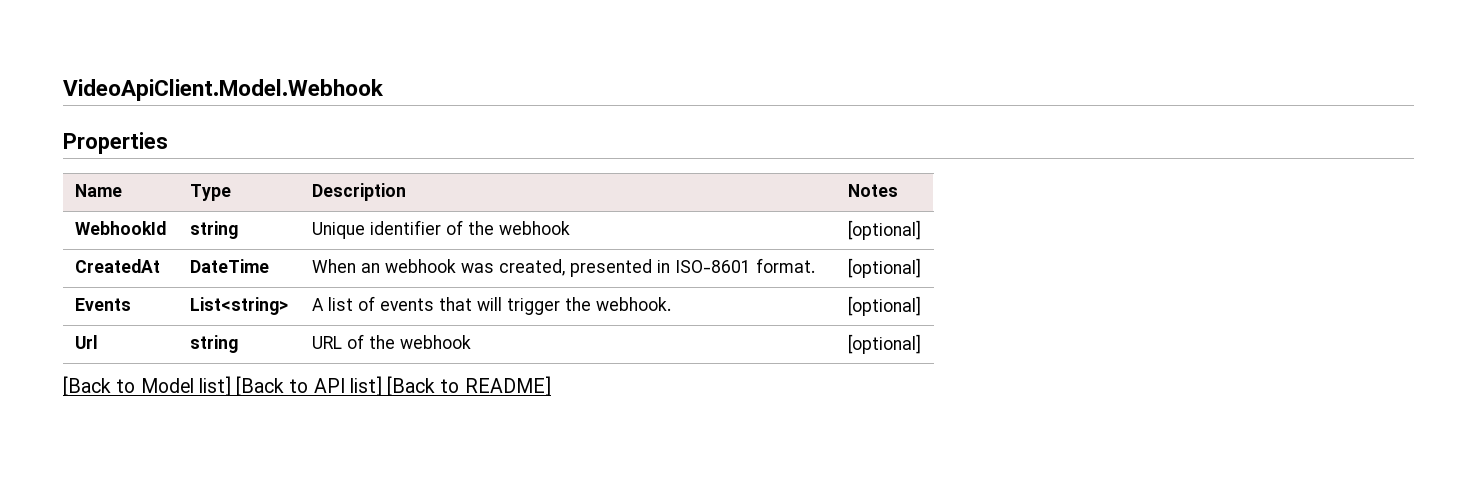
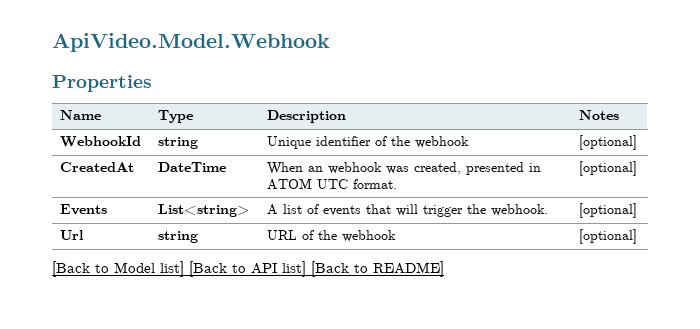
[63,79,384,101] VideoApiClient.Model.Webhook -> [52,33,330,52] ApiVideo.Model.Webhook
[674,260,751,273] ISO-8601 -> [267,178,349,190] ATOM UTC

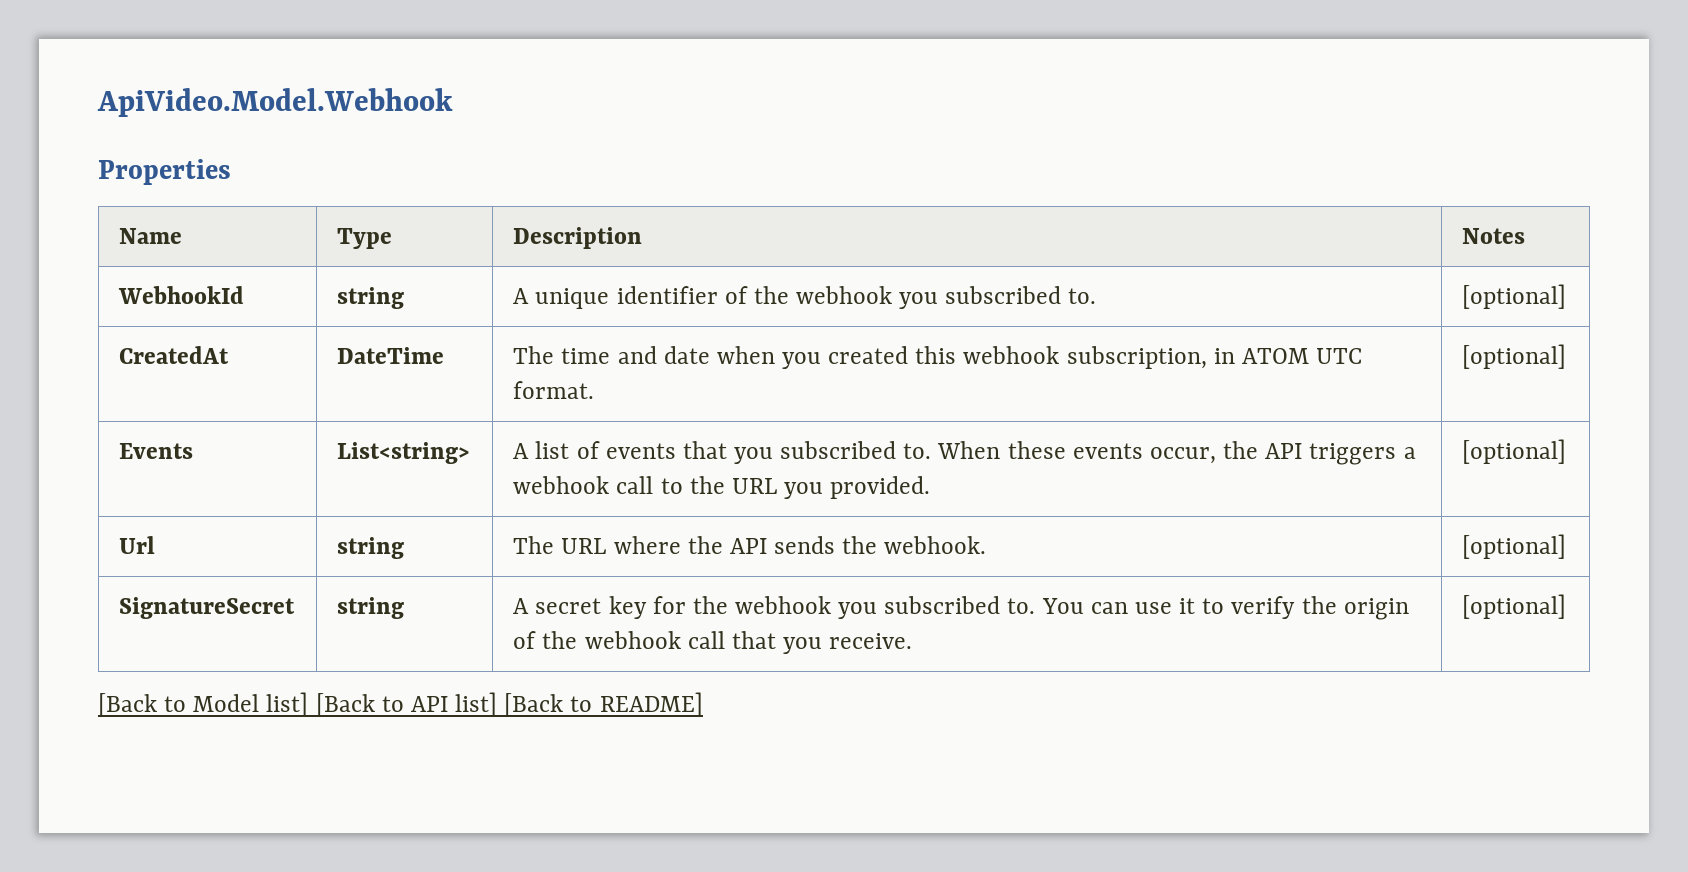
[267,136,312,149] Unique -> [513,288,610,309] A unique
(470, 142) none -> [899,286,1097,309] you subscribed to.
[267,162,525,175] When an webhook was created, presented -> [513,346,1207,369] The time and date when you created this webhook subscription,
[396,204,549,217] [579,203,638,218] [60,230,85,240] [158,231,199,243] [267,230,397,242] will trigger the webhook. | [optional] // Url | string | URL of the webhook -> [733,441,1416,465] [513,476,931,499] [1462,439,1567,464] [119,536,156,554] [337,537,405,559] [513,536,987,554] [1462,534,1567,559] [119,597,296,619] [337,597,405,619] [513,596,1409,620] [513,631,913,654] you subscribed to. When these events occur, the API triggers a webhook call to the URL you provided. | [optional] // Url | string | The URL where the API sends the webhook. | [optional] // SignatureSecret | string | A secret key for the webhook you subscribed to. You can use it to verify the origin of the webhook call that you receive.

